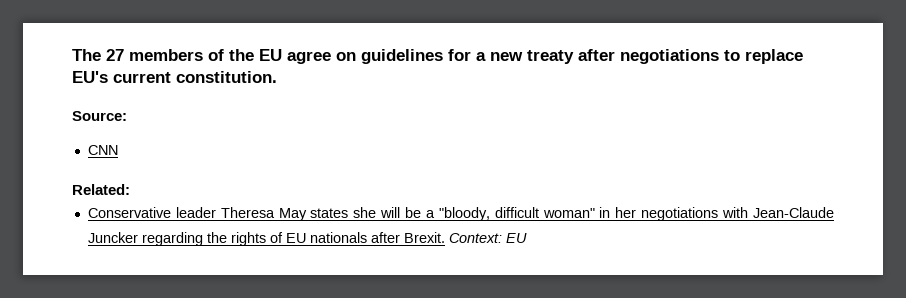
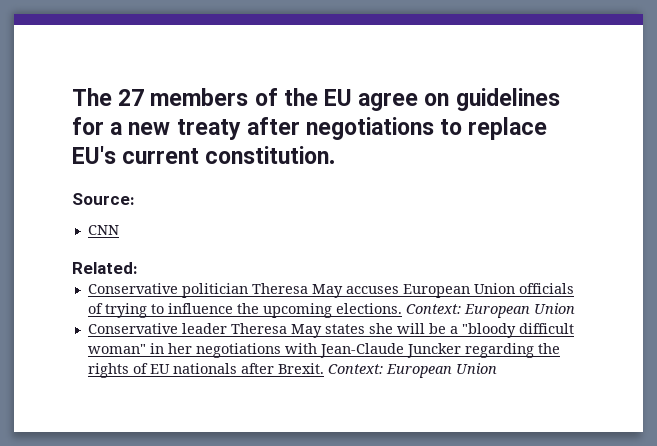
(130, 189) none -> [87,283,574,298] [87,303,575,318] // Conservative politician Theresa May accuses European Union officials of trying to influence the upcoming elections. Context: European Union
[438,207,490,221] "bloody, -> [461,323,516,338] "bloody
[505,233,527,243] EU -> [385,363,497,378] European Union

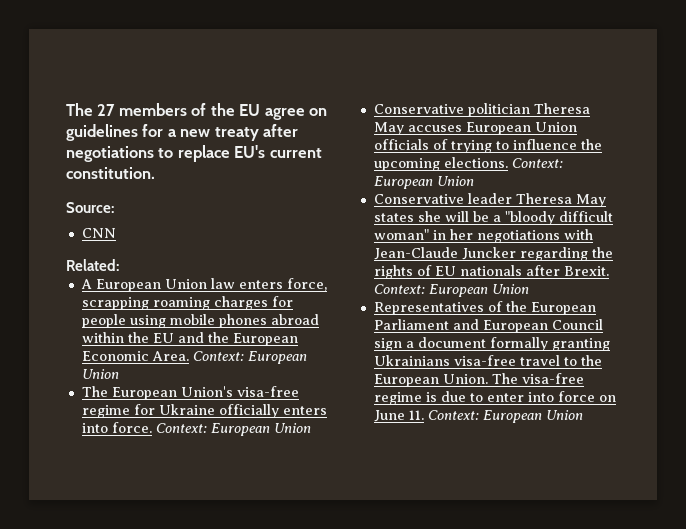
(138, 268) none -> [80,278,327,292] [81,296,293,310] [81,314,319,328] [81,332,298,346] [81,351,307,364] [81,369,119,379] [81,386,299,400] [81,404,327,418] [81,422,311,436] // A European Union law enters force, scrapping roaming charges for people using mobile phones abroad within the EU and the European Economic Area. Context: European Union // The European Union's visa-free regime for Ukraine officially enters into force. Context: European Union
(497, 368) none -> [373,301,596,315] [373,319,603,333] [373,337,610,351] [373,355,602,366] [373,373,584,387] [373,391,616,405] [373,410,583,423] // Representatives of the European Parliament and European Council sign a document formally granting Ukrainians visa-free travel to the European Union. The visa-free regime is due to enter into force on June 11. Context: European Union

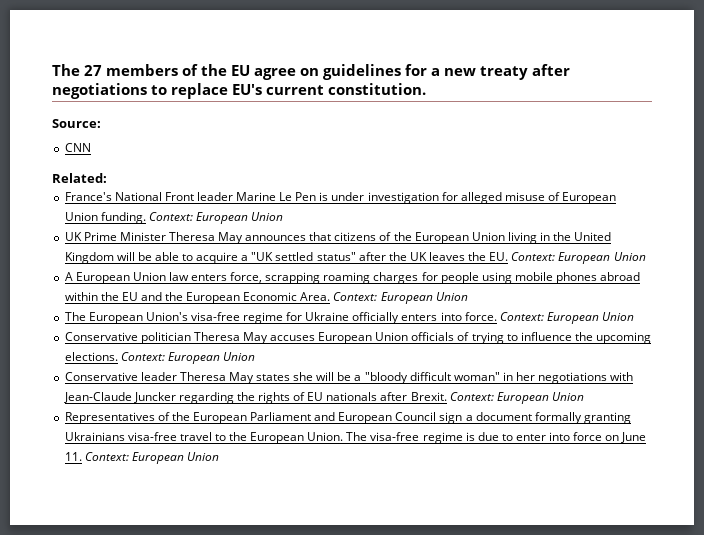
(119, 265) none -> [64,192,617,204] [64,212,284,224] [64,232,612,244] [64,252,646,264] // France's National Front leader Marine Le Pen is under investigation for alleged misuse of European Union funding. Context: European Union // UK Prime Minister Theresa May announces that citizens of the European Union living in the United Kingdom will be able to acquire a "UK settled status" after the UK leaves the EU. Context: European Union

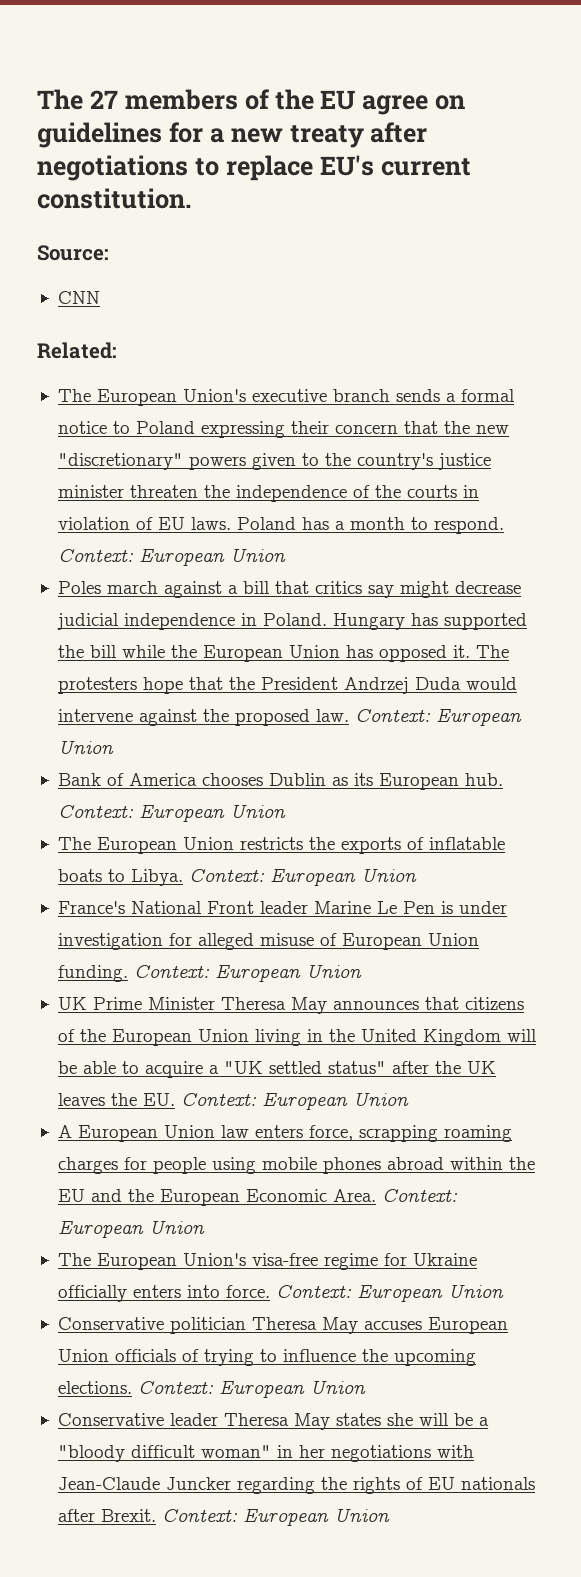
(107, 178) none -> [57,389,515,406] [57,421,509,438] [57,453,491,470] [57,485,479,502] [57,517,504,534] [57,548,286,566] [57,581,521,598] [56,613,527,630] [57,645,509,662] [57,677,517,694] [57,709,522,726] [57,740,114,754] [57,773,503,790] [57,804,286,822] [57,837,505,854] [57,868,417,886] // The European Union's executive branch sends a formal notice to Poland expressing their concern that the new "discretionary" powers given to the country's justice minister threaten the independence of the courts in violation of EU laws. Poland has a month to respond. Context: European Union // Poles march against a bill that critics say might decrease judicial independence in Poland. Hungary has supported the bill while the European Union has opposed it. The protesters hope that the President Andrzej Duda would intervene against the proposed law. Context: European Union // Bank of America chooses Dublin as its European hub. Context: European Union // The European Union restricts the exports of inflatable boats to Libya. Context: European Union
[64,412,631,424] [64,432,647,444] [64,452,219,464] // Representatives of the European Parliament and European Council sign a document formally granting Ukrainians visa-free travel to the European Union. The visa-free regime is due to enter into force on June 11. Context: European Union -> (390, 1515) none

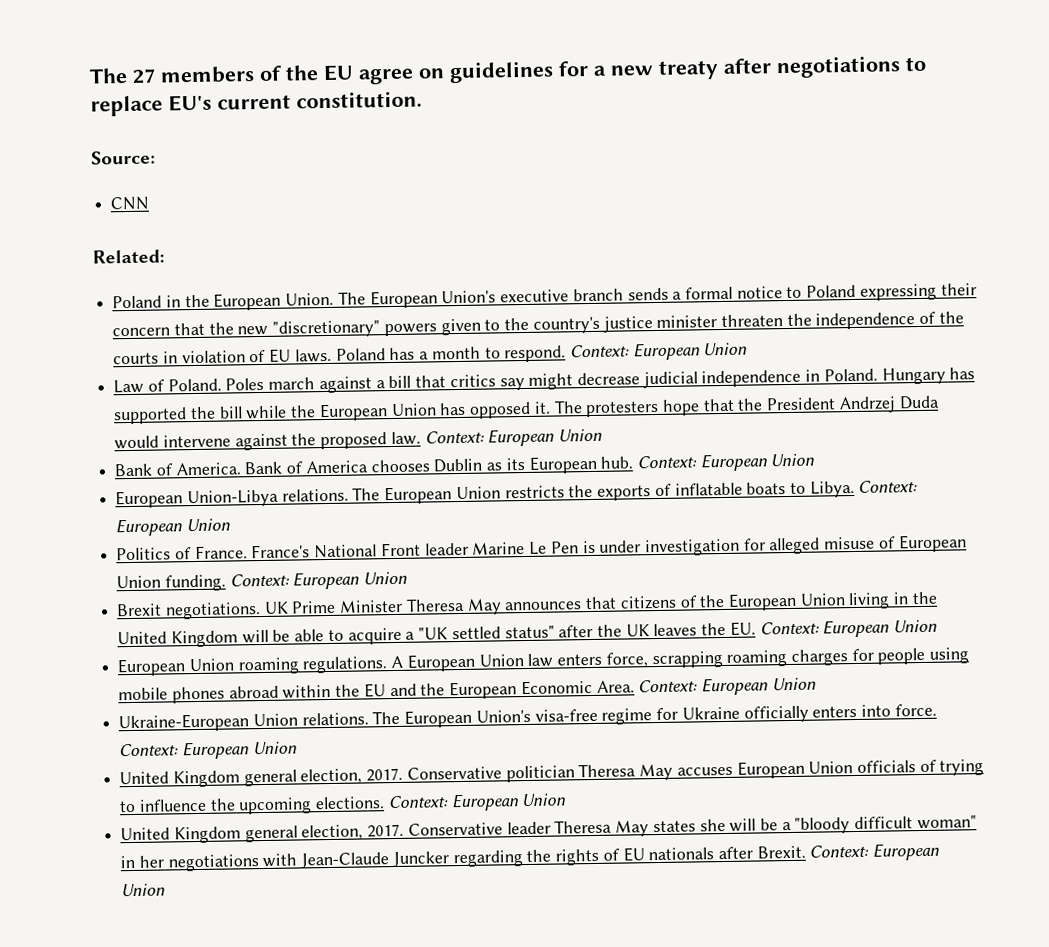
(117, 350) none -> [112,292,335,311] Poland in the European Union.
(286, 555) none -> [113,378,222,394] Law of Poland.
(124, 779) none -> [175,461,304,476] America. Bank of
(286, 811) none -> [115,488,349,509] European Union-Libya relations.
(417, 875) none -> [116,545,248,561] Politics of France.
(362, 971) none -> [116,602,261,620] Brexit negotiations.
(409, 1099) none -> [117,656,388,677] European Union roaming regulations.
(205, 1227) none -> [118,712,369,733] Ukraine-European Union relations.
(504, 1291) none -> [119,767,404,788] United Kingdom general election, 2017.
(366, 1387) none -> [120,823,405,844] United Kingdom general election, 2017.

